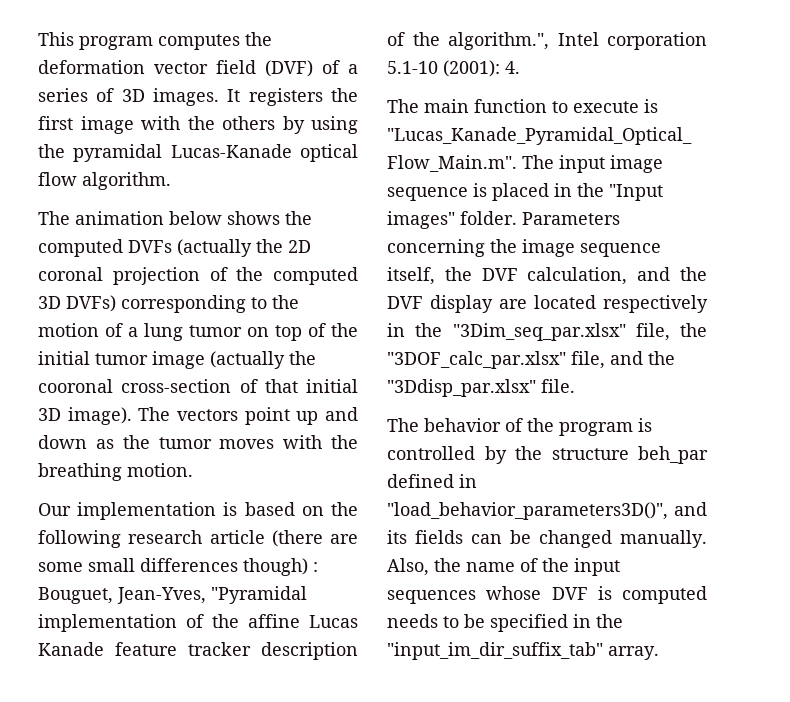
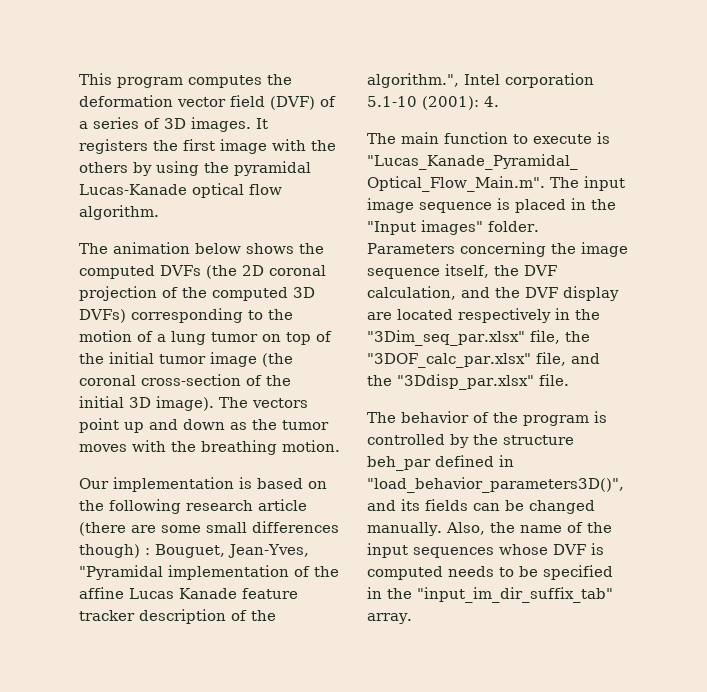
[177,239,283,257] (actually the -> [206,265,237,279] (the
[210,351,316,369] [38,379,113,393] (actually the cooronal -> [262,353,293,367] [79,375,136,386] (the coronal
[264,379,298,393] that -> [266,375,291,386] the

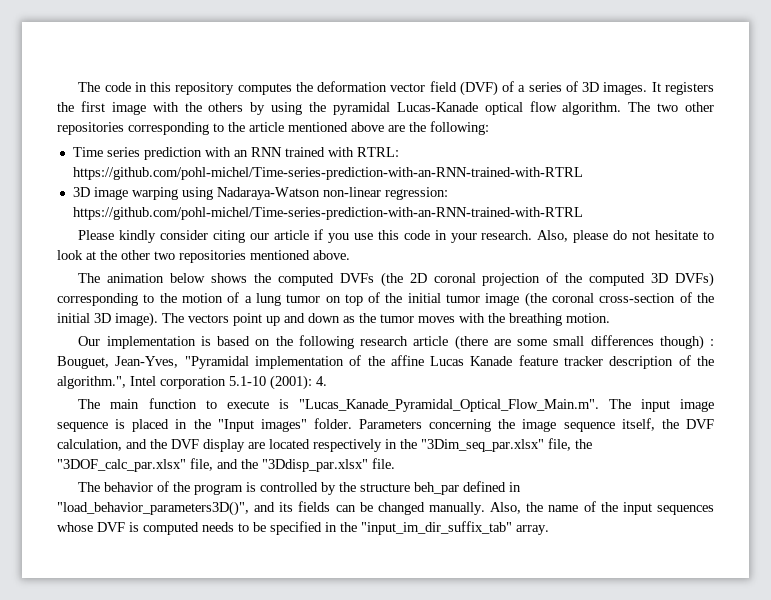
[79,73,183,88] This program -> [78,82,235,95] The code in this repository
(159, 212) none -> [628,102,714,112] [57,121,489,135] [72,147,399,160] [72,167,583,180] [72,187,448,200] [72,207,583,220] [78,229,715,243] [57,250,350,263] The two other repositories corresponding to the article mentioned above are the following: // Time series prediction with an RNN trained with RTRL: https://github.com/pohl-michel/Time-series-prediction-with-an-RNN-trained-with-RTRL // 3D image warping using Nadaraya-Watson non-linear regression: https://github.com/pohl-michel/Time-series-prediction-with-an-RNN-trained-with-RTRL // Please kindly consider citing our article if you use this code in your research. Also, please do not hesitate to look at the other two repositories mentioned above.

